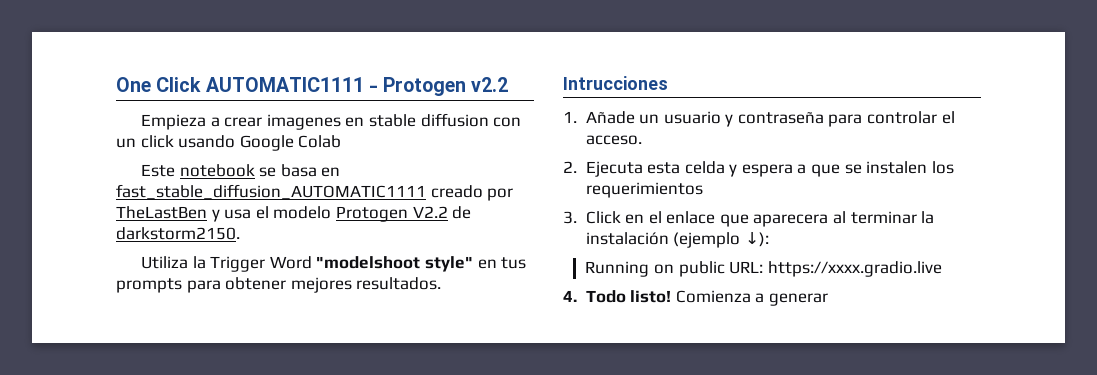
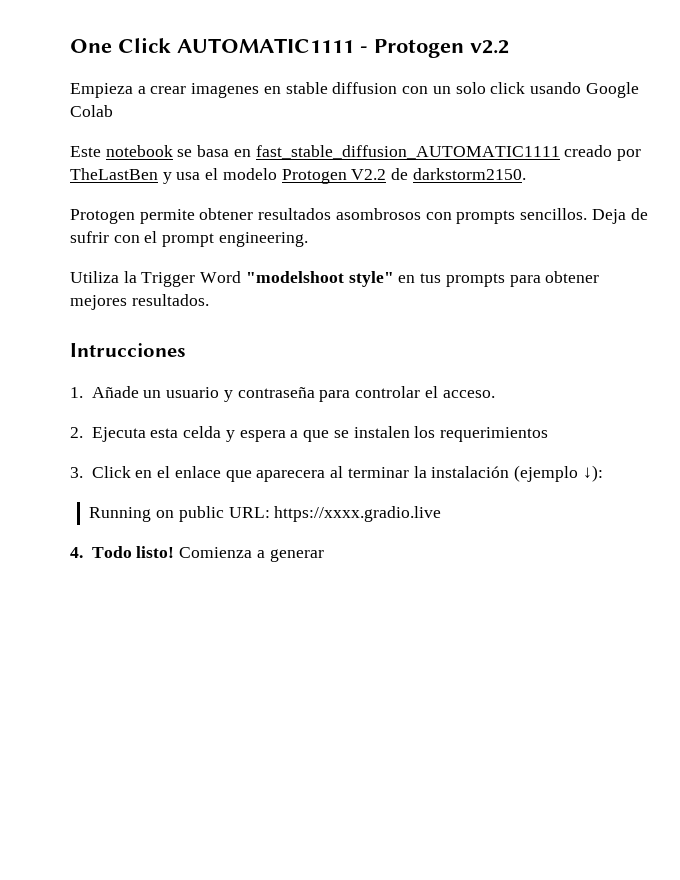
(136, 143) none -> [455,82,486,94] solo
(240, 233) none -> [70,208,648,224] [70,231,308,247] // Protogen permite obtener resultados asombrosos con prompts sencillos. Deja de sufrir con el prompt engineering.

